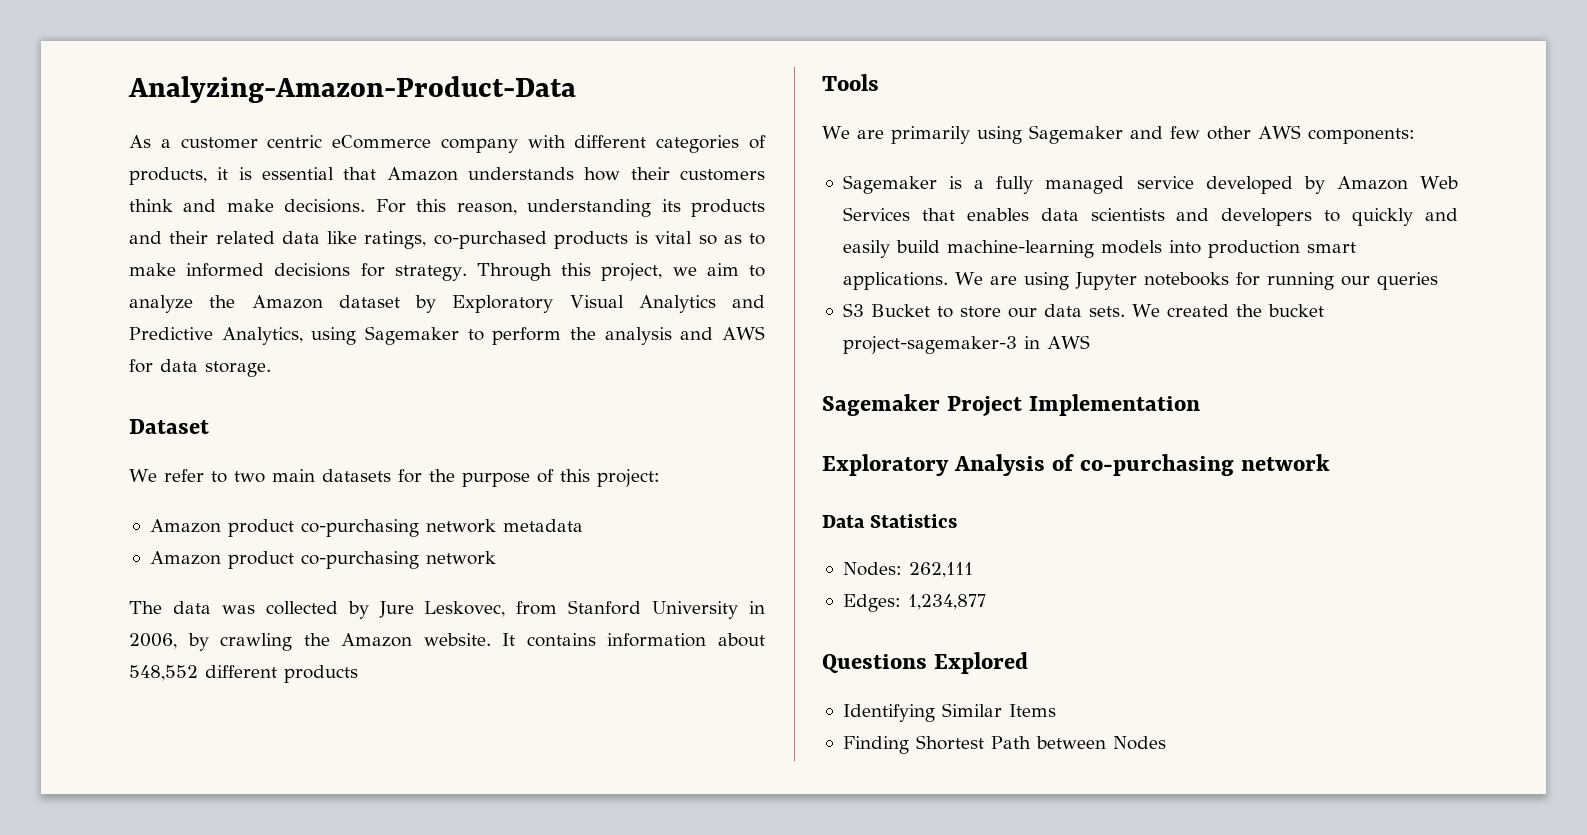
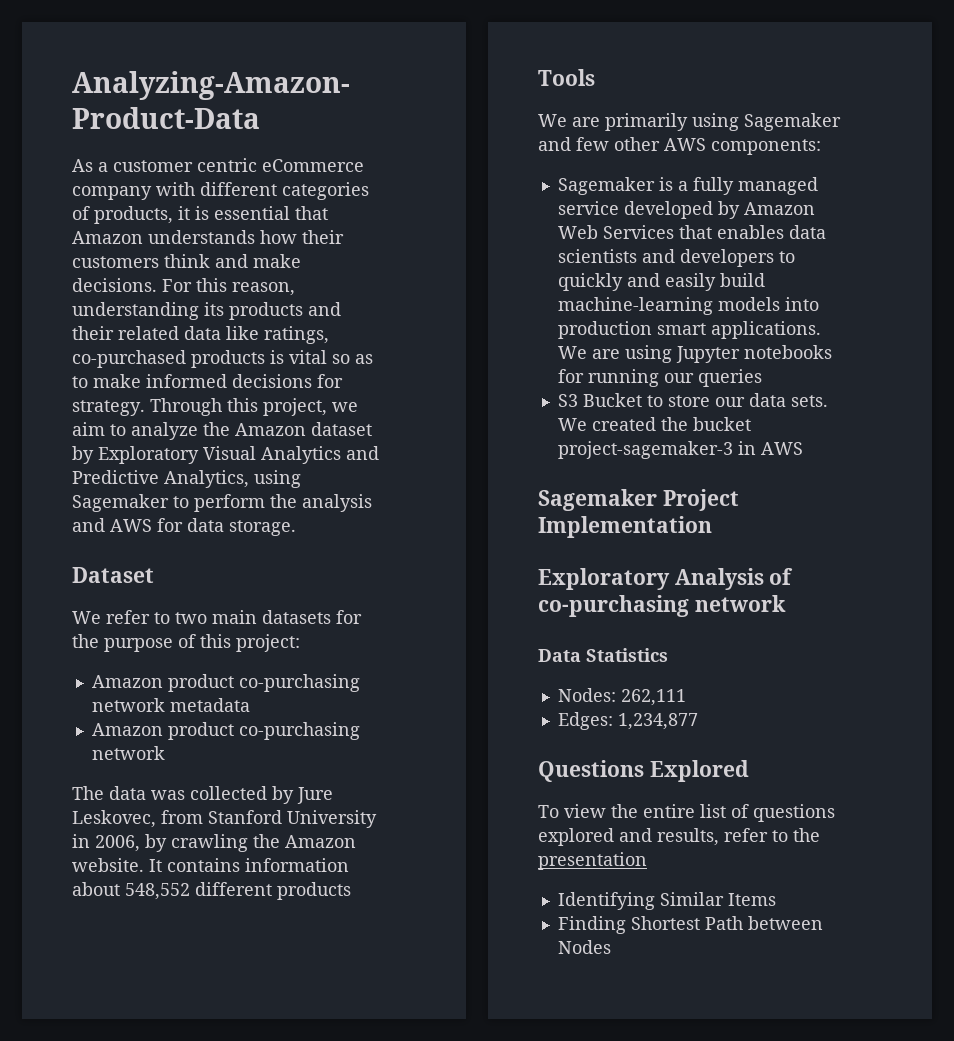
(1029, 663) none -> [538,804,835,822] [538,828,820,846] [538,852,647,870] // To view the entire list of questions explored and results, refer to the presentation

